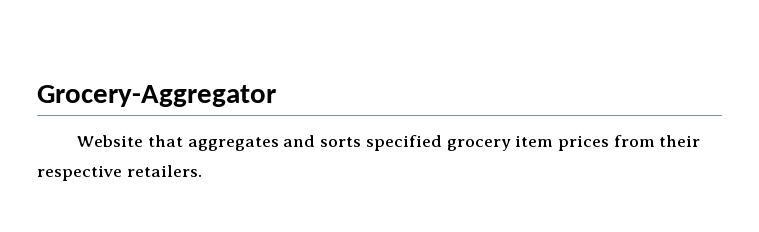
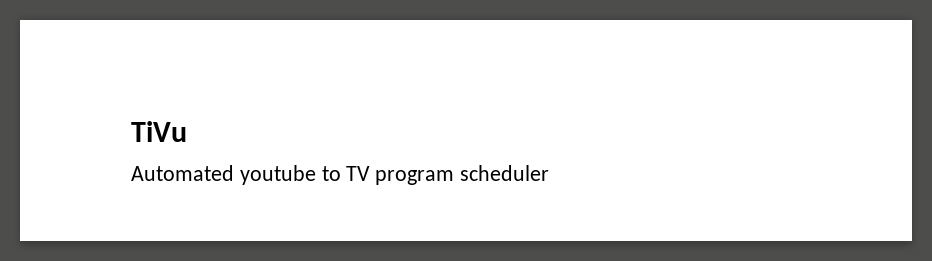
[37,85,276,107] [77,135,701,151] [37,165,202,181] Grocery-Aggregator // Website that aggregates and sorts specified grocery item prices from their respective retailers. -> [131,121,187,142] [131,165,550,185] TiVu // Automated youtube to TV program scheduler

